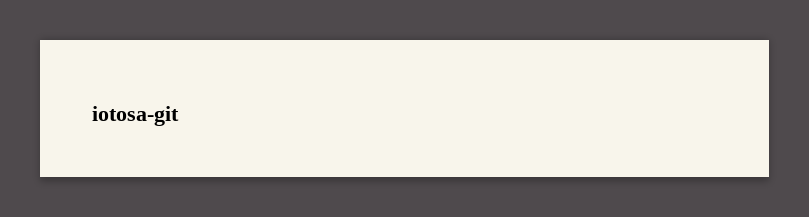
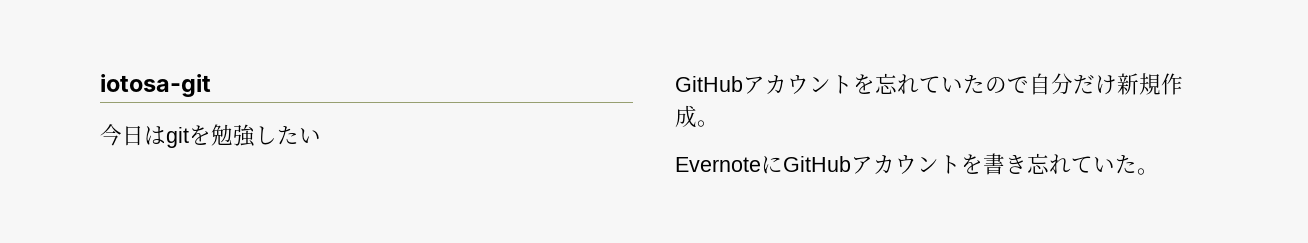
(179, 116) none -> [100,124,321,148] [675,73,1183,95] [675,105,719,128] [675,153,1159,175] // 今日はgitを勉強したい // GitHubアカウントを忘れていたので自分だけ新規作成。 // EvernoteにGitHubアカウントを書き忘れていた。

